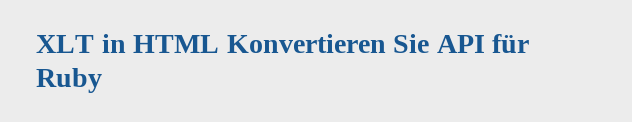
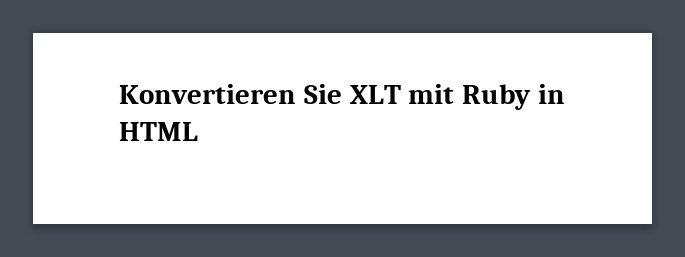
[36,34,530,53] [36,68,102,93] XLT in HTML Konvertieren Sie API für Ruby -> [119,84,566,110] [119,122,198,141] Konvertieren Sie XLT mit Ruby in HTML

